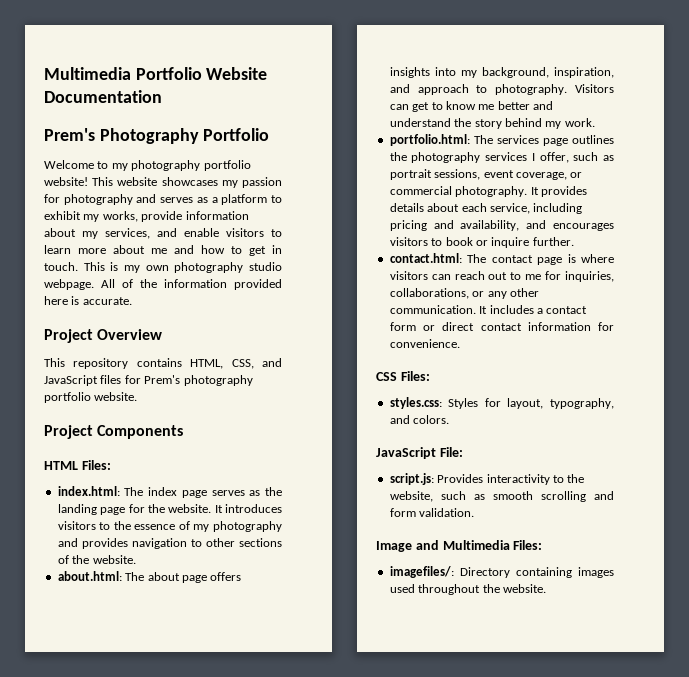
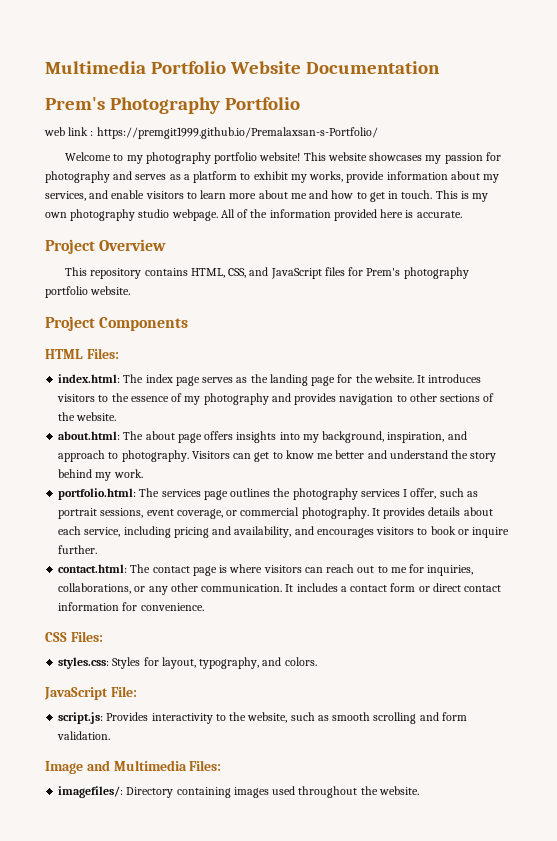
(270, 134) none -> [44,127,378,139] // web link : https://premgit1999.github.io/Premalaxsan-s-Portfolio/

